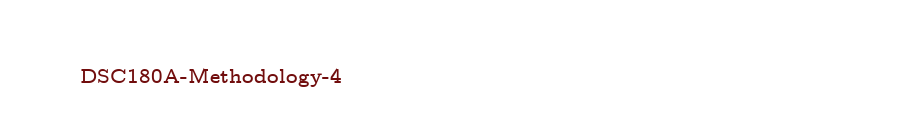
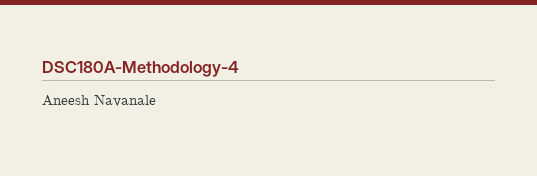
(342, 77) none -> [42,94,156,107] // Aneesh Navanale

